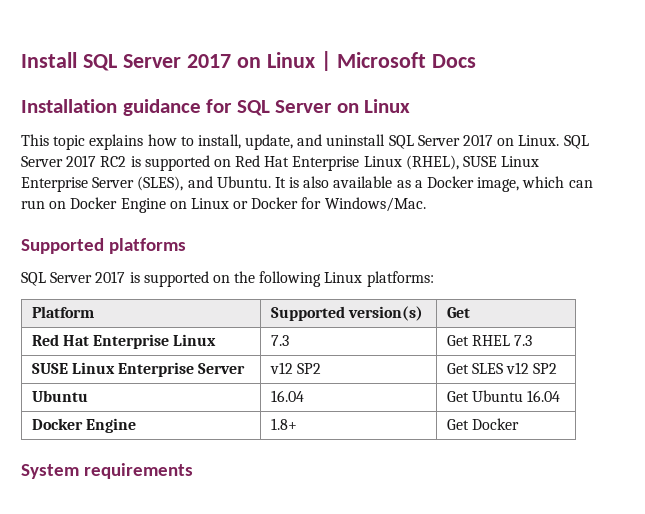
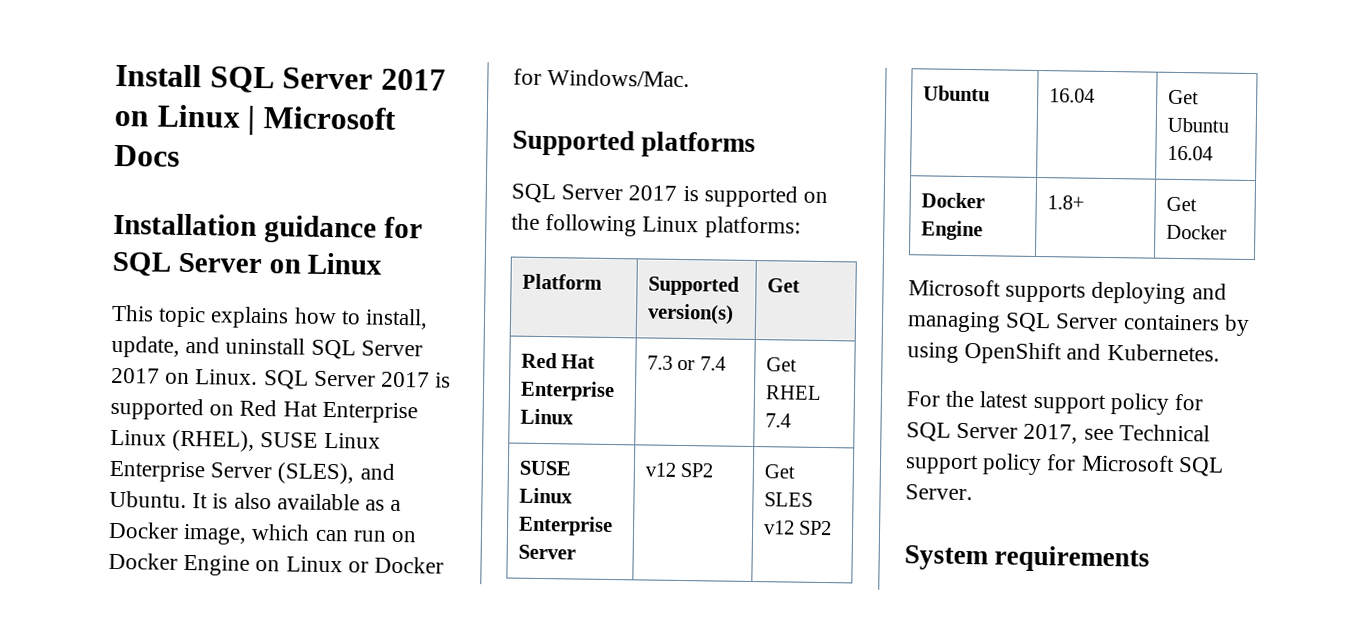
[100,156,127,167] RC2 -> (431, 379) none
(289, 340) none -> [677,356,726,371] or 7.4
[514,335,533,346] 7.3 -> [764,413,791,428] 7.4
(520, 424) none -> [908,279,1227,305] [907,311,1250,337] [907,341,1220,365] [906,390,1205,415] [906,422,1210,444] [905,453,1224,477] [905,484,973,501] // Microsoft supports deploying and managing SQL Server containers by using OpenShift and Kubernetes. // For the latest support policy for SQL Server 2017, see Technical support policy for Microsoft SQL Server.

